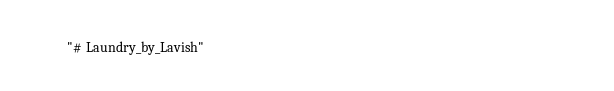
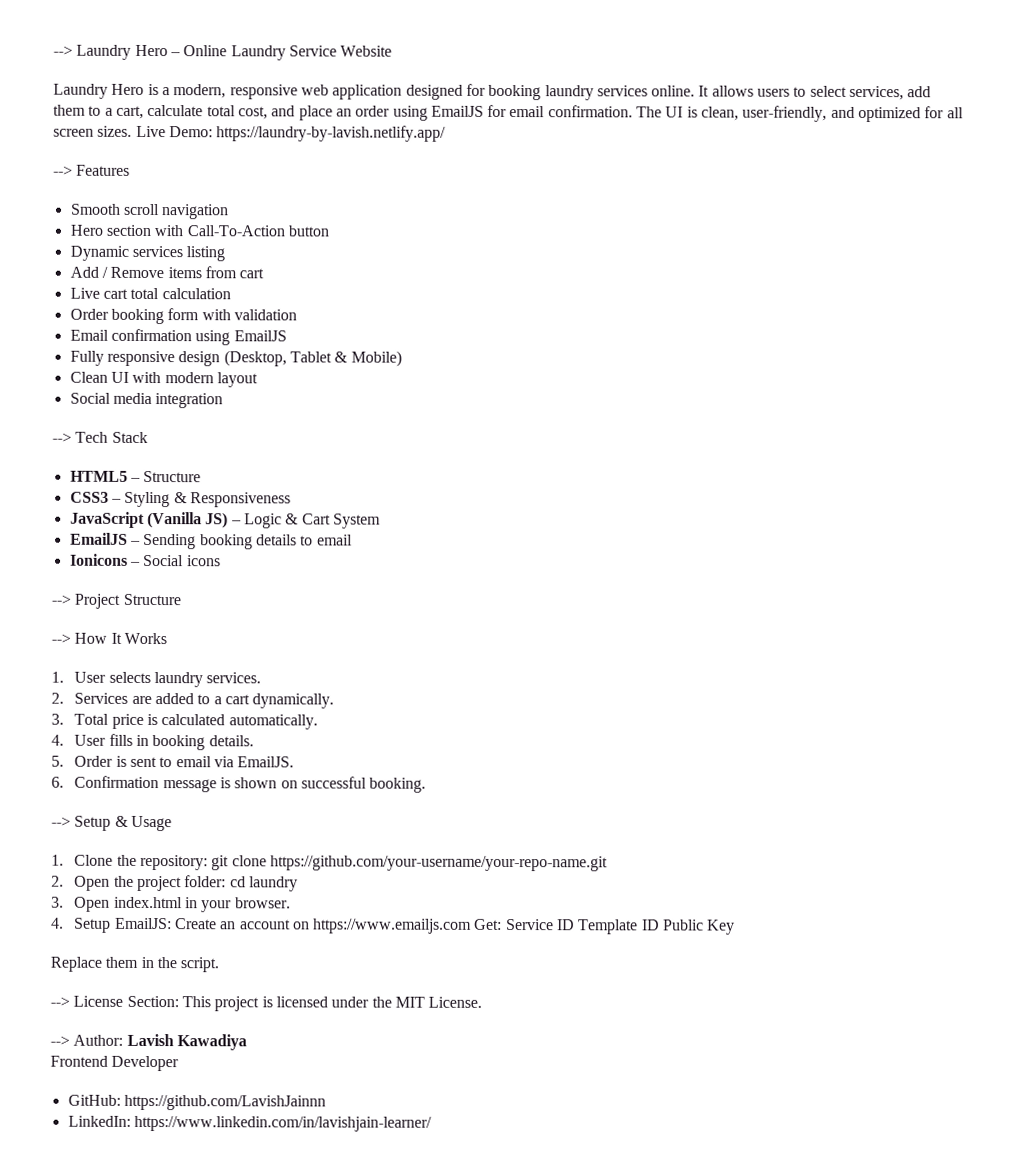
[67,41,204,55] "# Laundry_by_Lavish" -> [53,44,393,61] [53,83,932,101] [53,104,964,123] [53,125,447,142] [53,164,131,176] [70,203,230,220] [69,224,329,237] [69,245,226,262] [69,266,265,279] [69,287,231,300] [69,308,297,325] [69,328,287,346] [69,350,402,367] [69,371,258,388] [69,392,224,409] [52,431,148,443] [69,470,202,483] [69,491,291,508] [69,511,381,529] [69,532,353,550] [69,553,221,567] [51,593,181,609] [51,632,167,645] [51,671,262,688] [51,692,335,709] [51,713,318,730] [51,733,254,751] [51,755,295,768] [51,775,427,793] [51,815,172,832] [51,854,608,872] [51,875,298,892] [51,896,291,913] [51,917,736,935] [50,956,220,973] [50,995,483,1012] [50,1033,247,1051] [50,1055,180,1072] [67,1094,326,1111] [67,1115,432,1132] --> Laundry Hero – Online Laundry Service Website // Laundry Hero is a modern, responsive web application designed for booking laundry services online. It allows users to select services, add them to a cart, calculate total cost, and place an order using EmailJS for email confirmation. The UI is clean, user-friendly, and optimized for all screen sizes. Live Demo: https://laundry-by-lavish.netlify.app/ // --> Features // Smooth scroll navigation // Hero section with Call-To-Action button // Dynamic services listing // Add / Remove items from cart // Live cart total calculation // Order booking form with validation // Email confirmation using EmailJS // Fully responsive design (Desktop, Tablet & Mobile) // Clean UI with modern layout // Social media integration // --> Tech Stack // HTML5 – Structure // CSS3 – Styling & Responsiveness // JavaScript (Vanilla JS) – Logic & Cart System // EmailJS – Sending booking details to email // Ionicons – Social icons // --> Project Structure // --> How It Works // 1. User selects laundry services. // 2. Services are added to a cart dynamically. // 3. Total price is calculated automatically. // 4. User fills in booking details. // 5. Order is sent to email via EmailJS. // 6. Confirmation message is shown on successful booking. // --> Setup & Usage // 1. Clone the repository: git clone https://github.com/your-username/your-repo-name.git // 2. Open the project folder: cd laundry // 3. Open index.html in your browser. // 4. Setup EmailJS: Create an account on https://www.emailjs.com Get: Service ID Template ID Public Key // Replace them in the script. // --> License Section: This project is licensed under the MIT License. // --> Author: Lavish Kawadiya // Frontend Developer // GitHub: https://github.com/LavishJainnn // LinkedIn: https://www.linkedin.com/in/lavishjain-learner/

